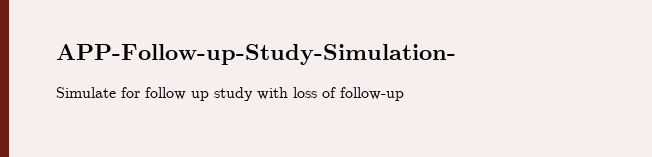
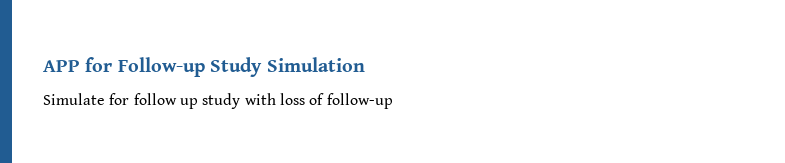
[56,44,456,65] APP-Follow-up-Study-Simulation- -> [43,57,365,77] APP for Follow-up Study Simulation

